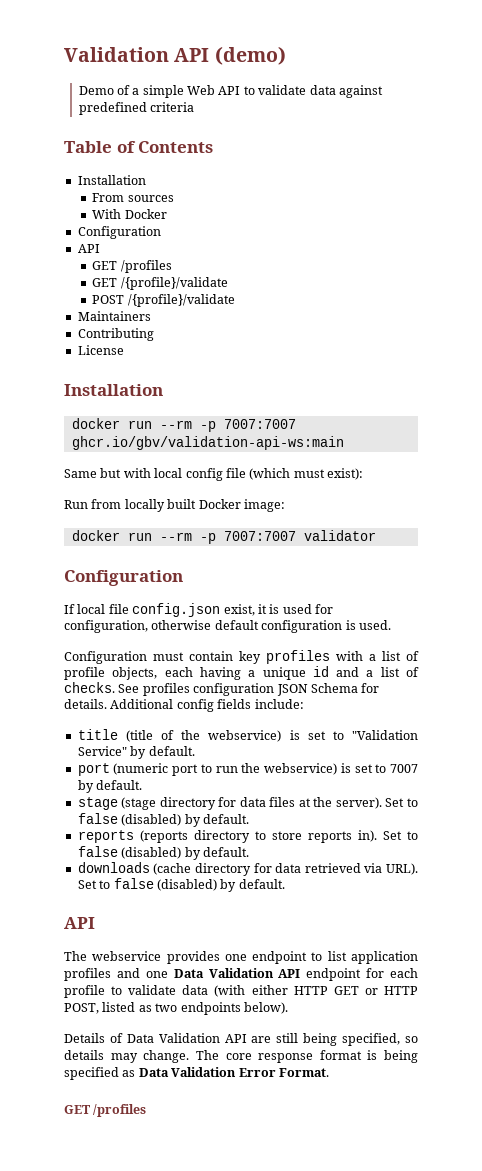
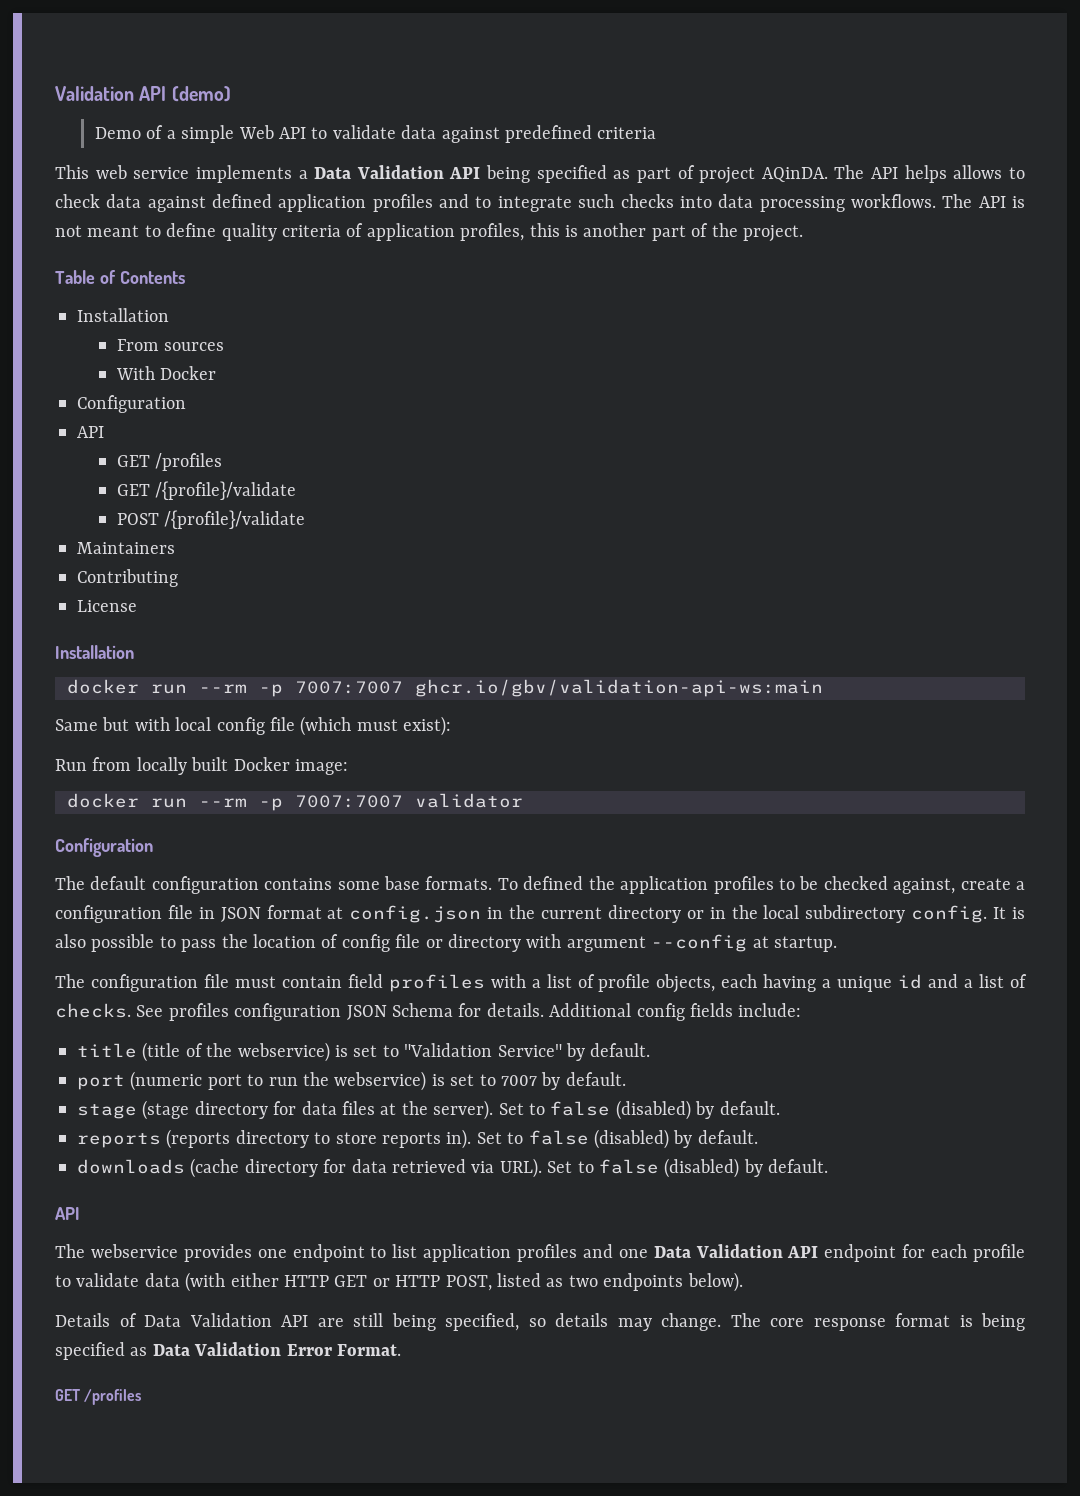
(194, 107) none -> [55,165,1026,184] [55,194,1026,212] [55,223,803,242] // This web service implements a Data Validation API being specified as part of project AQinDA. The API helps allows to check data against defined application profiles and to integrate such checks into data processing workflows. The API is not meant to define quality criteria of application profiles, this is another part of the project.
[64,603,333,617] [64,620,391,633] [64,651,147,664] If local file config.json exist, it is used for configuration, otherwise default configuration is used. // Configuration -> [55,876,1025,894] [55,905,1026,923] [55,934,837,952] [55,974,229,992] The default configuration contains some base formats. To defined the application profiles to be checked against, create a configuration file in JSON format at config.json in the current directory or in the local subdirectory config. It is also possible to pass the location of config file or directory with argument --config at startup. // The configuration file
[239,651,261,664] key -> [347,974,383,988] field

